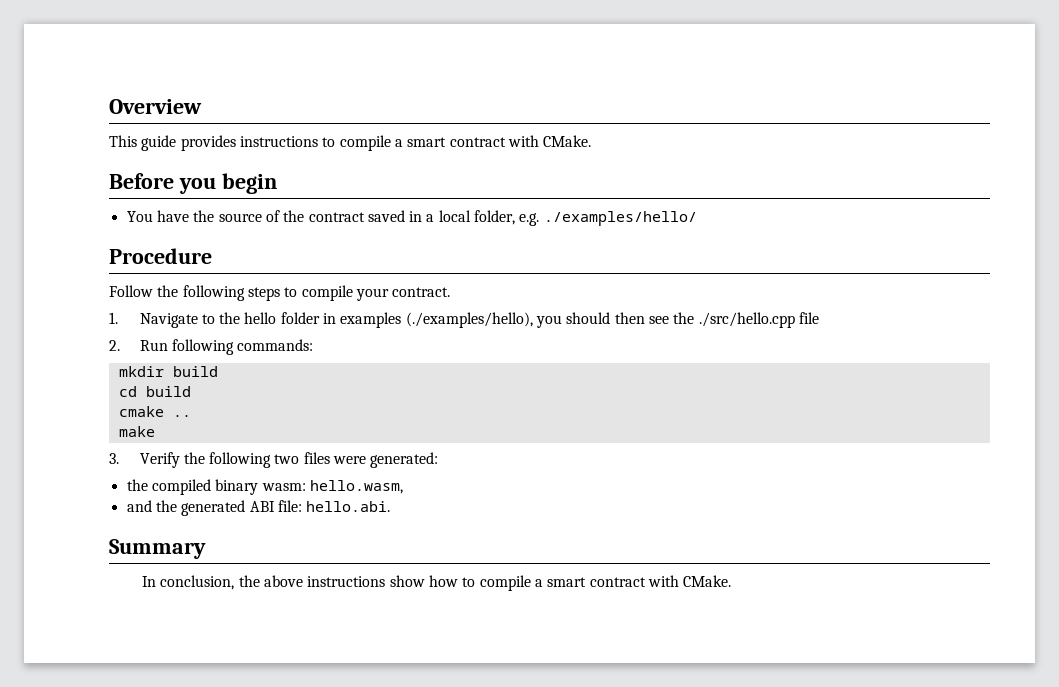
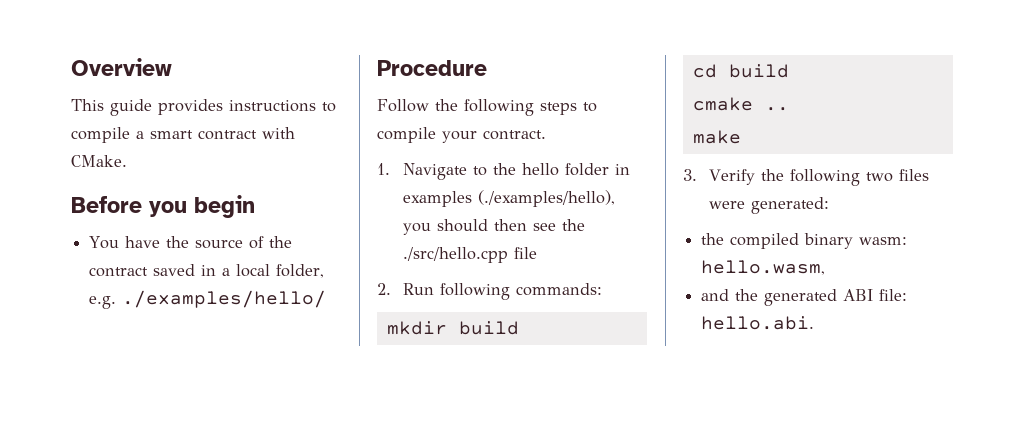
[109,539,206,559] [142,575,732,591] // Summary // In conclusion, the above instructions show how to compile a smart contract with CMake. -> (815, 323) none

